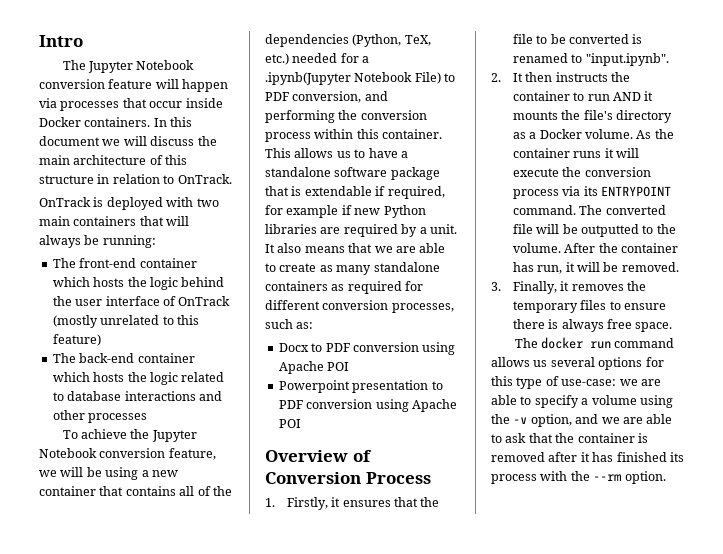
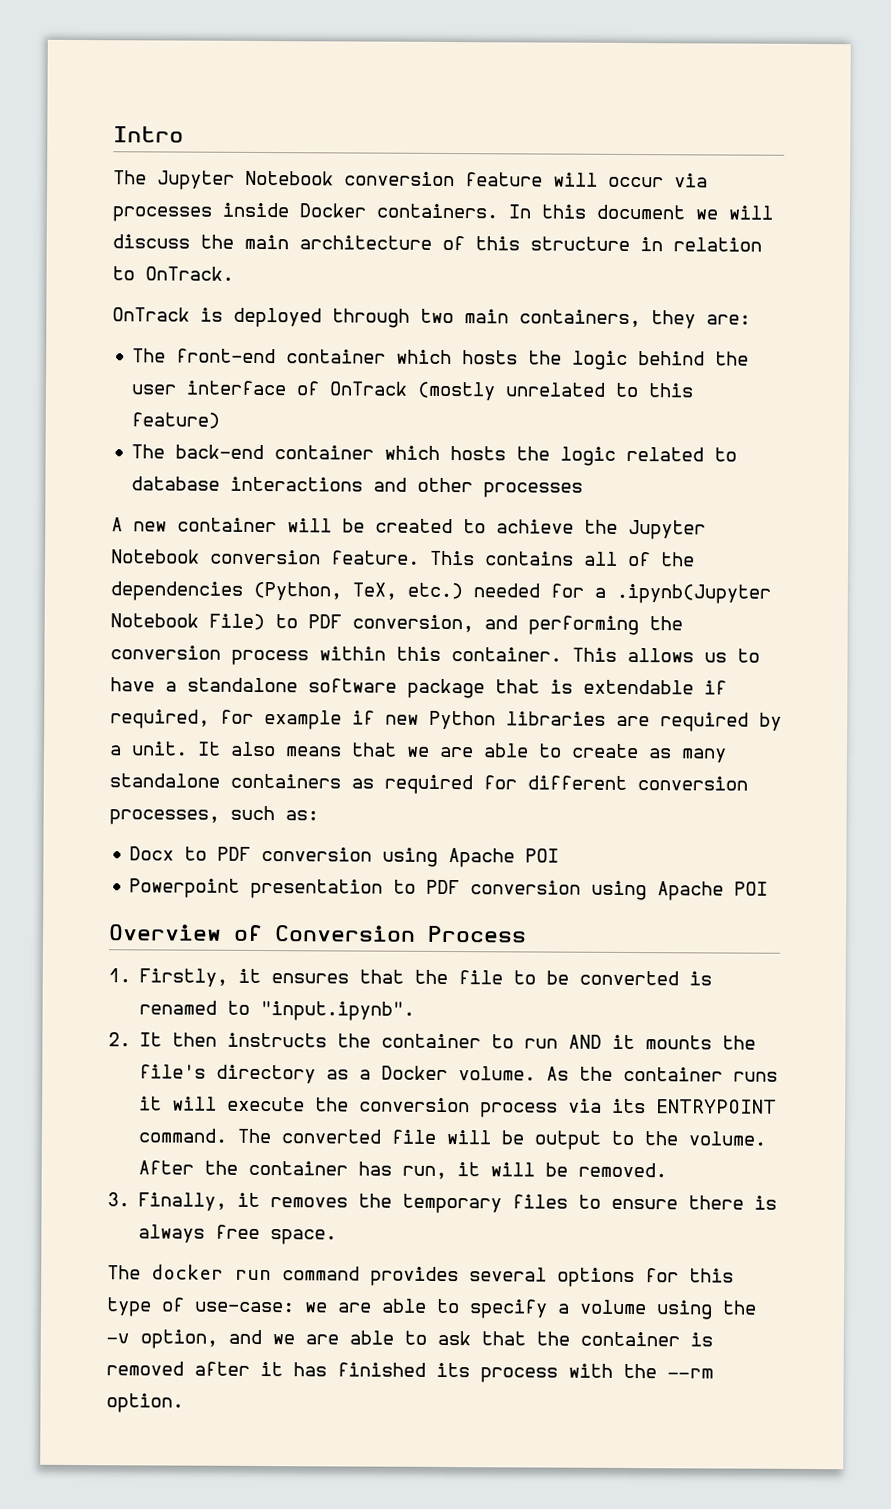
[182,79,229,92] happen -> [608,176,664,188] occur
[122,98,183,108] that occur -> (212, 214) none
[166,197,194,207] with -> [332,308,410,328] through
[73,216,190,226] [39,235,156,248] containers that will always be running: -> [519,309,751,329] containers, they are:
[62,430,78,439] To -> [111,517,486,534] A new container will be created to
[168,448,216,460] [39,467,178,480] [39,486,124,496] feature, we will be using a new container that -> [331,550,475,566] feature. This
[580,224,639,237] outputted -> [534,1130,602,1150] output
[491,357,548,367] allows us -> [370,1266,459,1287] provides

